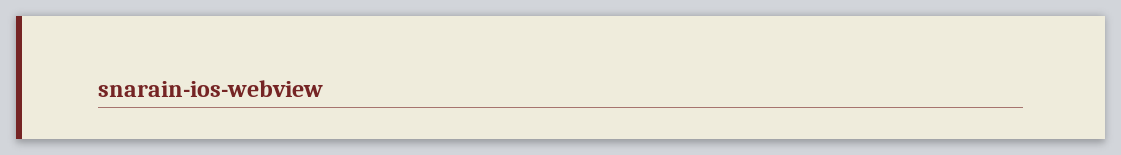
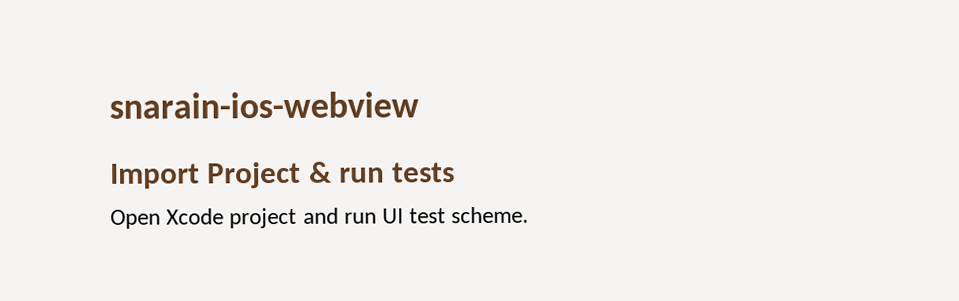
(323, 88) none -> [110,161,456,189] [110,206,530,229] // Import Project & run tests // Open Xcode project and run UI test scheme.

